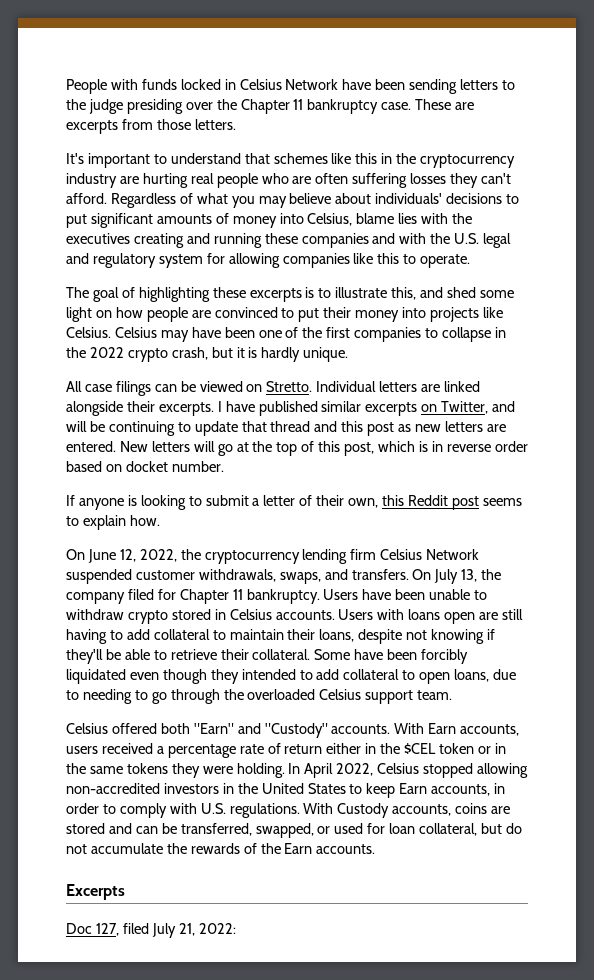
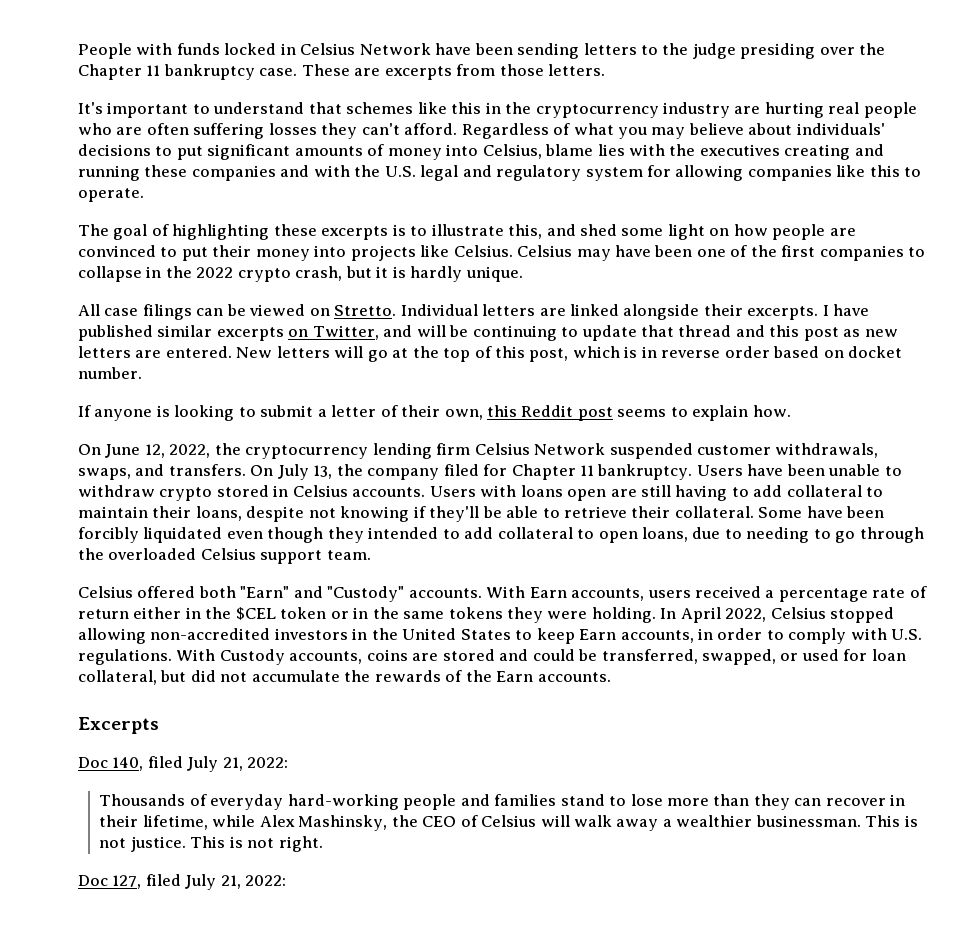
[135,826,158,834] can -> [532,649,575,661] could
[505,823,522,834] do -> [190,670,216,682] did
(125, 892) none -> [78,756,289,772] [99,794,906,810] [99,815,918,831] [99,836,323,852] // Doc 140, filed July 21, 2022: // Thousands of everyday hard-working people and families stand to lose more than they can recover in their lifetime, while Alex Mashinsky, the CEO of Celsius will walk away a wealthier businessman. This is not justice. This is not right.

